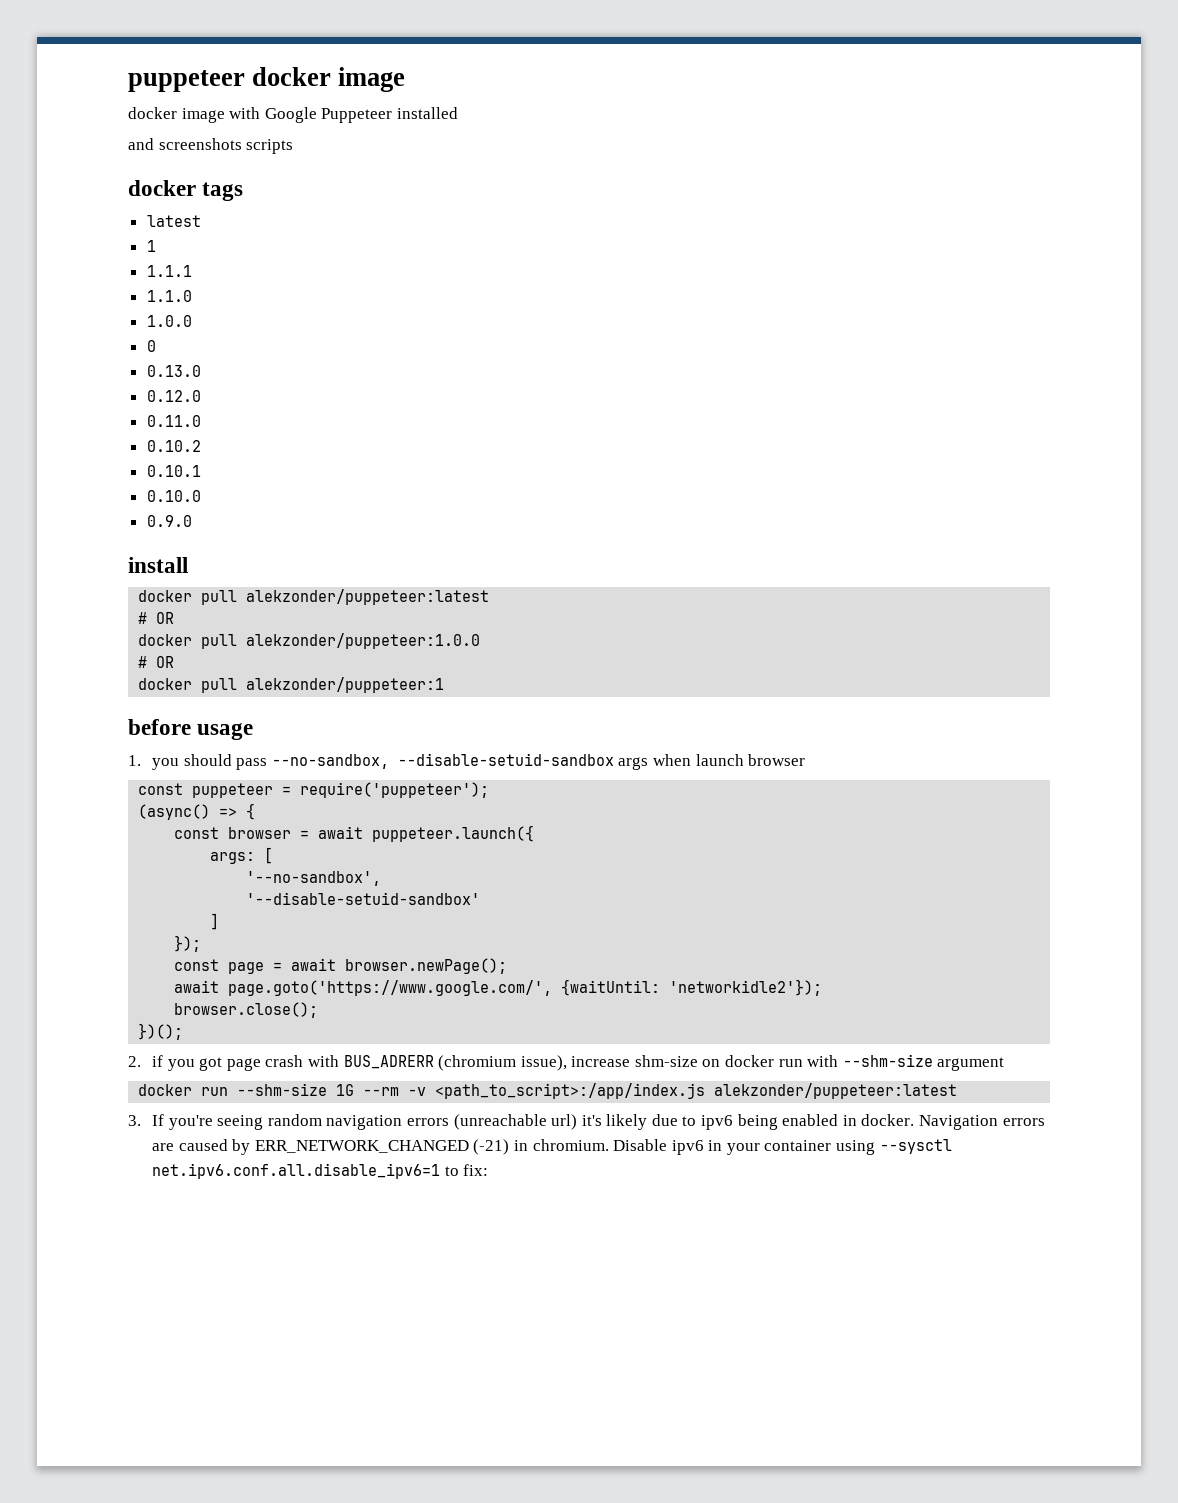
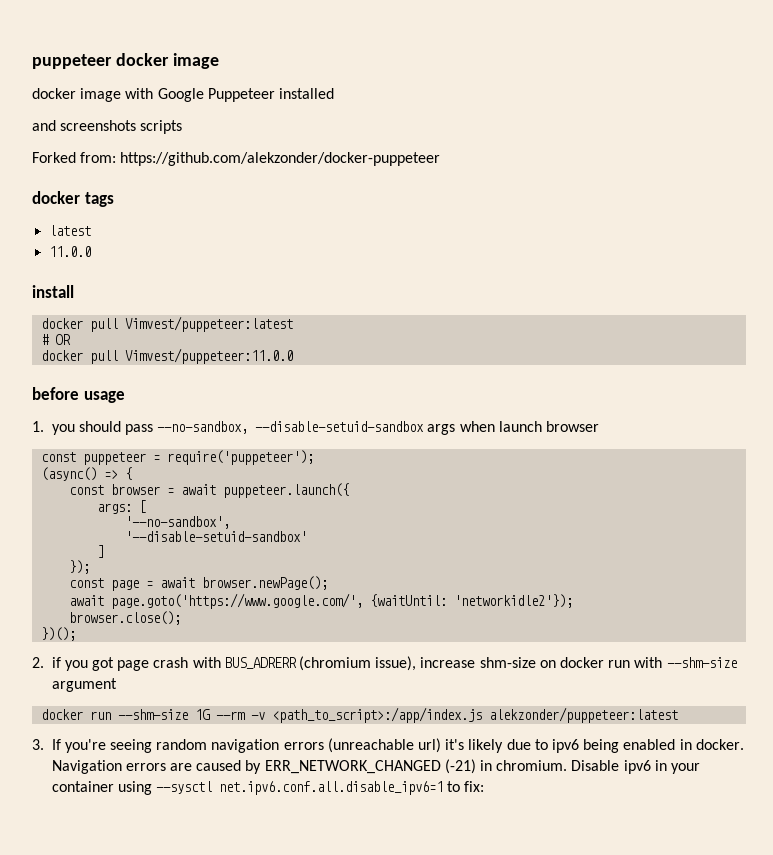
(294, 146) none -> [32,152,441,166] // Forked from: https://github.com/alekzonder/docker-puppeteer
[146,240,156,252] [146,265,192,277] [146,290,192,302] [146,315,192,327] [146,340,156,352] [146,365,201,377] [146,390,201,402] [146,415,201,427] [146,440,201,452] [146,465,201,477] [146,490,201,502] [146,515,192,527] 1 // 1.1.1 // 1.1.0 // 1.0.0 // 0 // 0.13.0 // 0.12.0 // 0.11.0 // 0.10.2 // 0.10.1 // 0.10.0 // 0.9.0 -> [49,246,92,257] 11.0.0
[246,589,490,605] [138,612,175,624] [138,633,481,649] [138,656,175,668] [138,677,445,693] alekzonder/puppeteer:latest // # OR // docker pull alekzonder/puppeteer:1.0.0 // # OR // docker pull alekzonder/puppeteer:1 -> [125,316,294,332] [41,334,72,345] [41,348,294,364] Vimvest/puppeteer:latest // # OR // docker pull Vimvest/puppeteer:11.0.0

